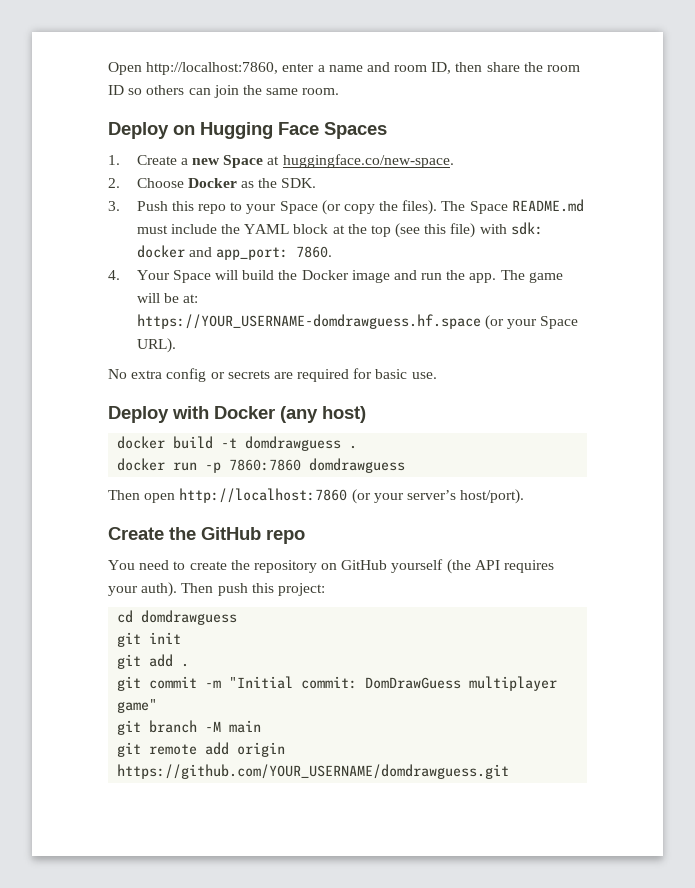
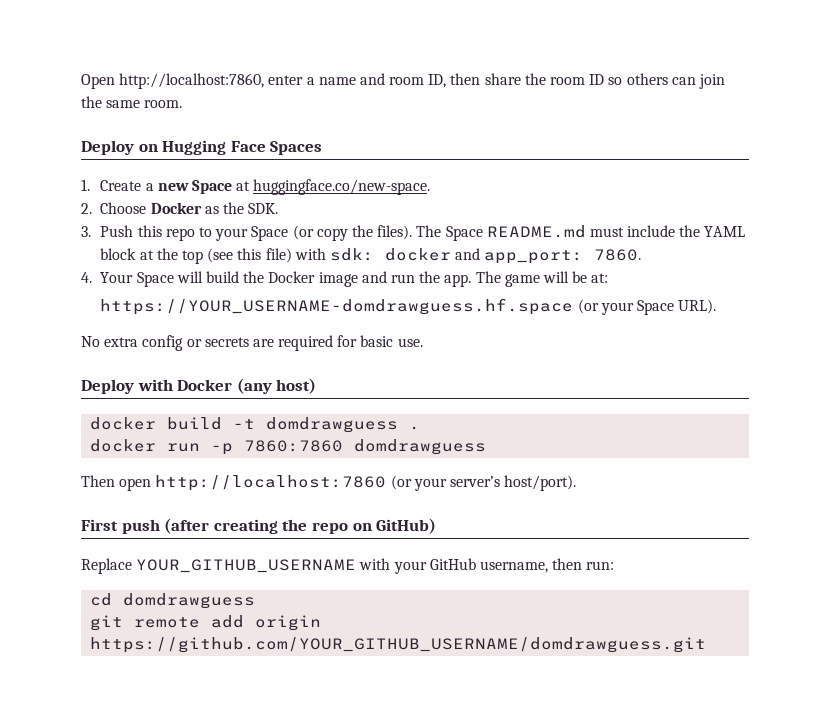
[108,527,305,544] [108,559,555,574] [108,582,325,597] [117,610,238,625] [117,632,182,647] [117,654,190,669] [117,676,558,691] [117,699,158,713] [117,720,262,735] Create the GitHub repo // You need to create the repository on GitHub yourself (the API requires your auth). Then push this project: // cd domdrawguess // git init // git add . // git commit -m "Initial commit: DomDrawGuess multiplayer game" // git branch -M main -> [81,518,437,534] [81,558,615,574] [90,593,256,609] First push (after creating the repo on GitHub) // Replace YOUR_GITHUB_USERNAME with your GitHub username, then run: // cd domdrawguess
[117,764,510,779] https://github.com/YOUR_USERNAME/domdrawguess.git -> [90,637,707,653] https://github.com/YOUR_GITHUB_USERNAME/domdrawguess.git

